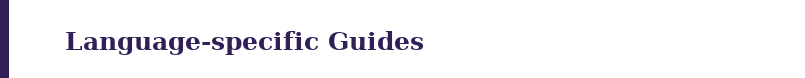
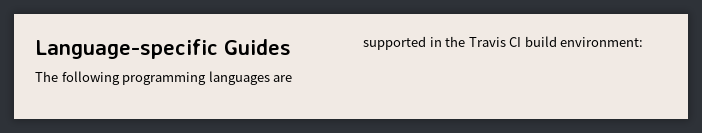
(424, 40) none -> [35,71,293,85] [363,36,644,50] // The following programming languages are supported in the Travis CI build environment:

